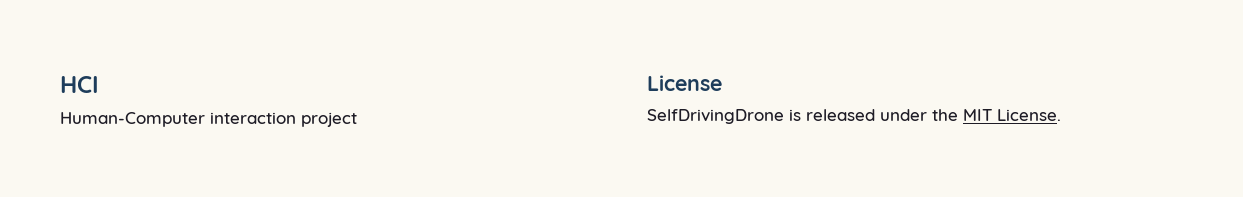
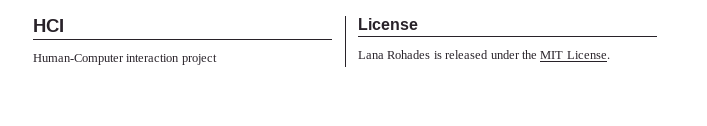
[647,109,784,124] SelfDrivingDrone -> [358,50,431,59] Lana Rohades

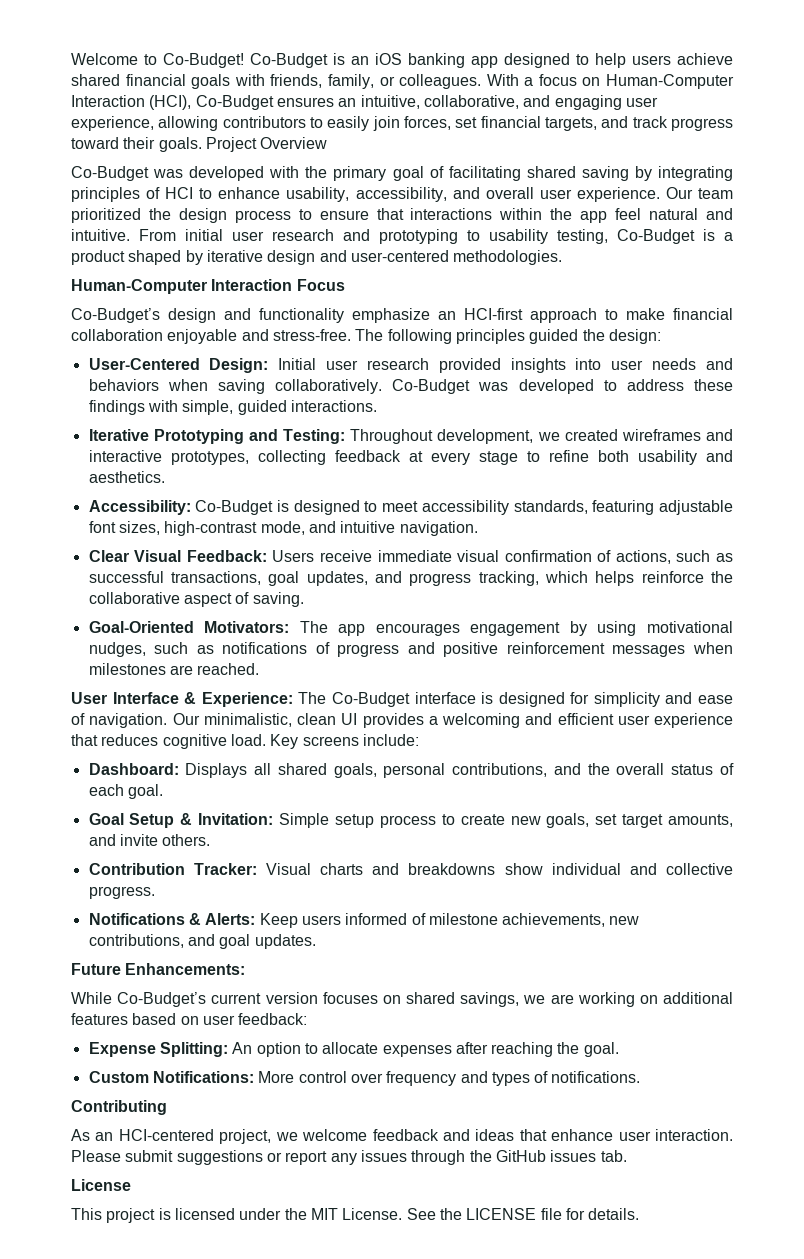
[33,19,64,32] [33,54,217,65] [358,18,418,30] [358,50,610,59] HCI // Human-Computer interaction project // License // Lana Rohades is released under the MIT License. -> [71,53,733,68] [71,74,734,89] [71,95,658,110] [71,116,734,131] [71,137,328,152] [71,166,733,181] [71,187,733,202] [71,208,733,223] [71,229,733,244] [71,250,563,265] [71,279,345,294] [71,308,733,323] [71,329,661,344] [88,358,733,373] [88,379,733,394] [88,400,377,415] [88,429,733,444] [88,450,733,465] [88,471,165,483] [88,500,733,515] [88,521,478,536] [88,550,734,564] [88,571,734,586] [88,592,304,607] [88,621,733,636] [88,642,733,657] [88,663,260,675] [71,692,734,707] [71,713,733,728] [71,734,419,749] [88,763,734,778] [88,784,163,799] [88,813,733,828] [88,834,211,846] [88,863,733,875] [88,886,155,899] [88,913,640,928] [88,934,316,949] [71,963,246,975] [71,992,733,1007] [71,1013,308,1025] [88,1042,619,1057] [88,1071,641,1086] [71,1100,167,1115] [71,1129,733,1144] [71,1150,627,1165] [71,1179,131,1191] [71,1208,640,1223] Welcome to Co-Budget! Co-Budget is an iOS banking app designed to help users achieve shared financial goals with friends, family, or colleagues. With a focus on Human-Computer Interaction (HCI), Co-Budget ensures an intuitive, collaborative, and engaging user experience, allowing contributors to easily join forces, set financial targets, and track progress toward their goals. Project Overview // Co-Budget was developed with the primary goal of facilitating shared saving by integrating principles of HCI to enhance usability, accessibility, and overall user experience. Our team prioritized the design process to ensure that interactions within the app feel natural and intuitive. From initial user research and prototyping to usability testing, Co-Budget is a product shaped by iterative design and user-centered methodologies. // Human-Computer Interaction Focus // Co-Budget’s design and functionality emphasize an HCI-first approach to make financial collaboration enjoyable and stress-free. The following principles guided the design: // User-Centered Design: Initial user research provided insights into user needs and behaviors when saving collaboratively. Co-Budget was developed to address these findings with simple, guided interactions. // Iterative Prototyping and Testing: Throughout development, we created wireframes and interactive prototypes, collecting feedback at every stage to refine both usability and aesthetics. // Accessibility: Co-Budget is designed to meet accessibility standards, featuring adjustable font sizes, high-contrast mode, and intuitive navigation. // Clear Visual Feedback: Users receive immediate visual confirmation of actions, such as successful transactions, goal updates, and progress tracking, which helps reinforce the collaborative aspect of saving. // Goal-Oriented Motivators: The app encourages engagement by using motivational nudges, such as notifications of progress and positive reinforcement messages when milestones are reached. // User Interface & Experience: The Co-Budget interface is designed for simplicity and ease of navigation. Our minimalistic, clean UI provides a welcoming and efficient user experience that reduces cognitive load. Key screens include: // Dashboard: Displays all shared goals, personal contributions, and the overall status of each goal. // Goal Setup & Invitation: Simple setup process to create new goals, set target amounts, and invite others. // Contribution Tracker: Visual charts and breakdowns show individual and collective progress. // Notifications & Alerts: Keep users informed of milestone achievements, new contributions, and goal updates. // Future Enhancements: // While Co-Budget’s current version focuses on shared savings, we are working on additional features based on user feedback: // Expense Splitting: An option to allocate expenses after reaching the goal. // Custom Notifications: More control over frequency and types of notifications. // Contributing // As an HCI-centered project, we welcome feedback and ideas that enhance user interaction. Please submit suggestions or report any issues through the GitHub issues tab. // License // This project is licensed under the MIT License. See the LICENSE file for details.

